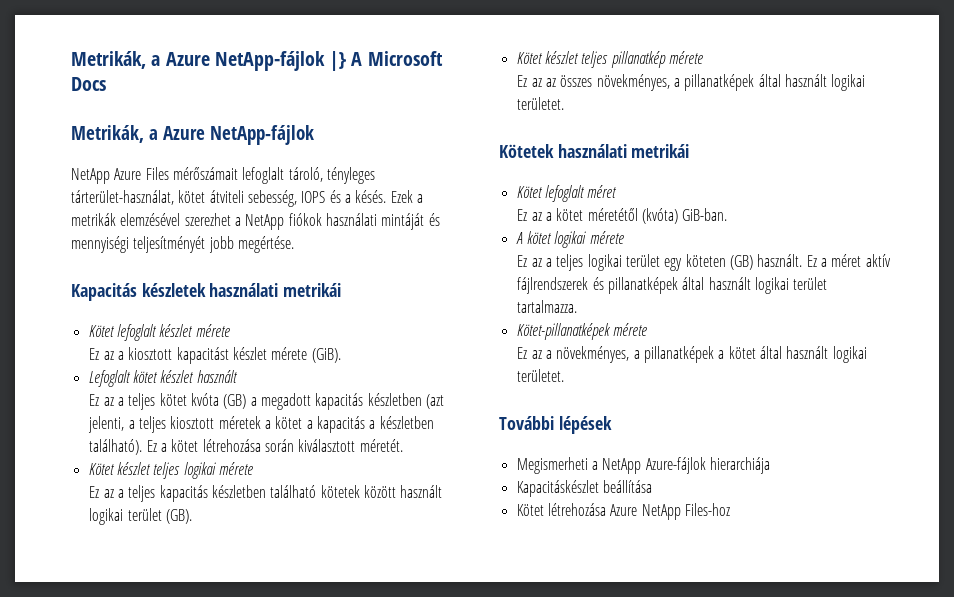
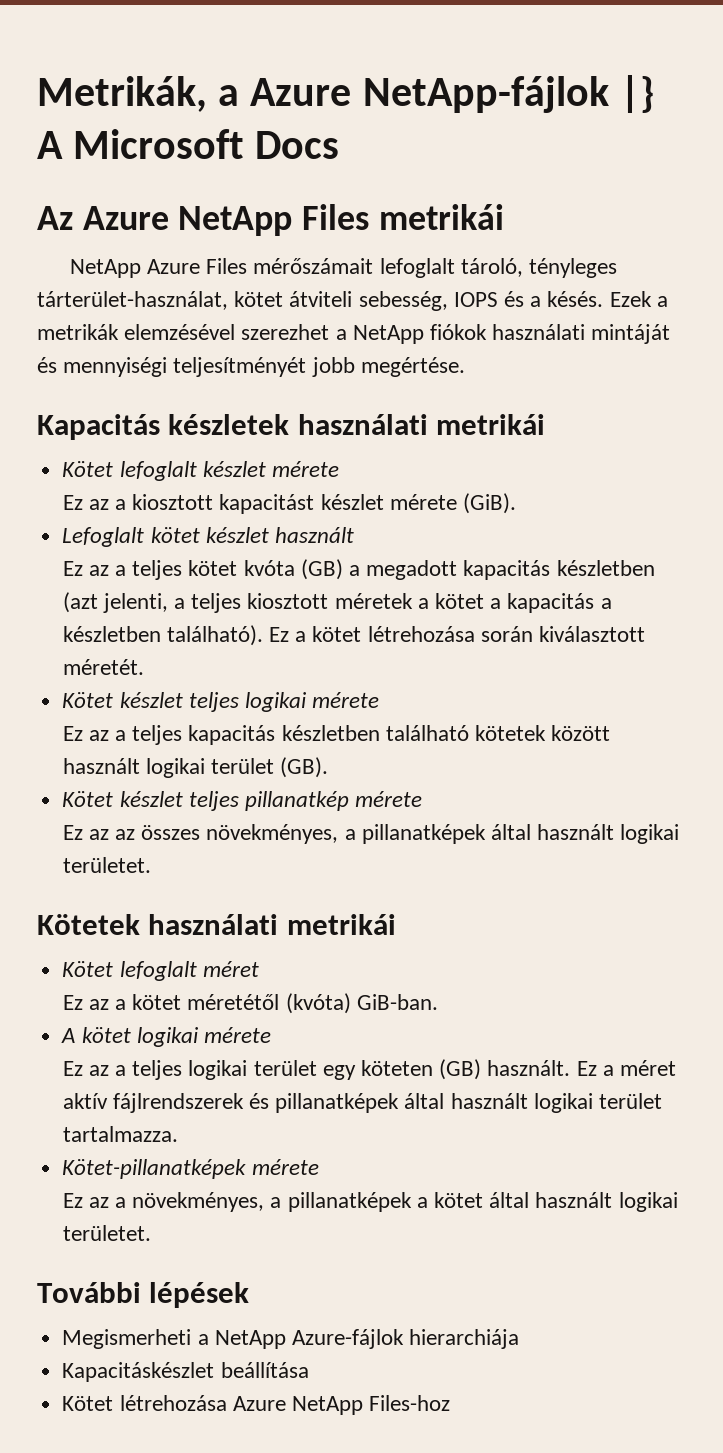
[71,125,314,145] Metrikák, a Azure NetApp-fájlok -> [37,204,504,236] Az Azure NetApp Files metrikái

